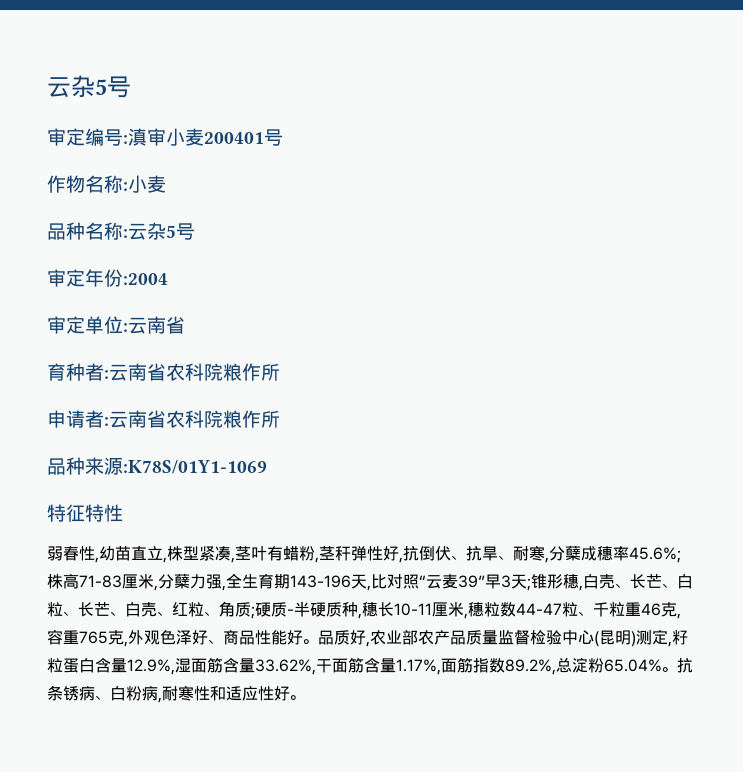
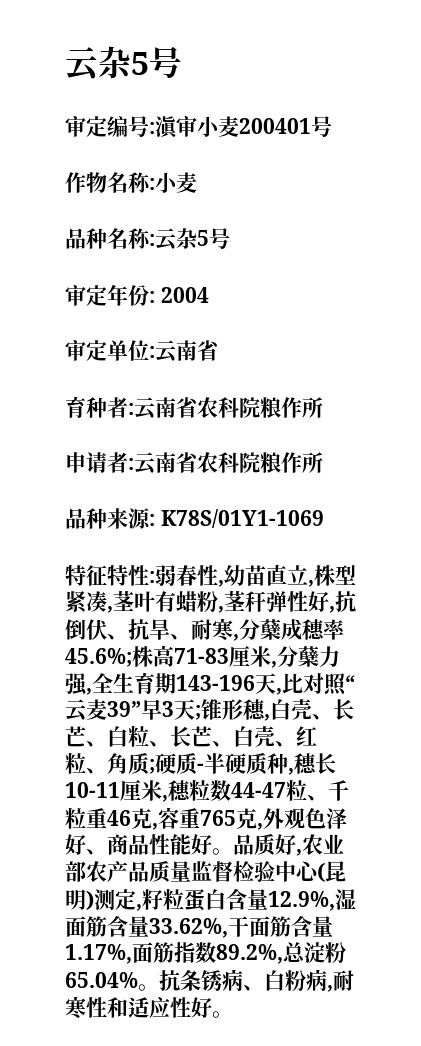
[123,273,168,285] :2004 -> [149,287,209,303] : 2004
[123,460,267,474] :K78S/01Y1-1069 -> [149,509,324,528] : K78S/01Y1-1069
(123, 513) // -> [149,571,155,583] :

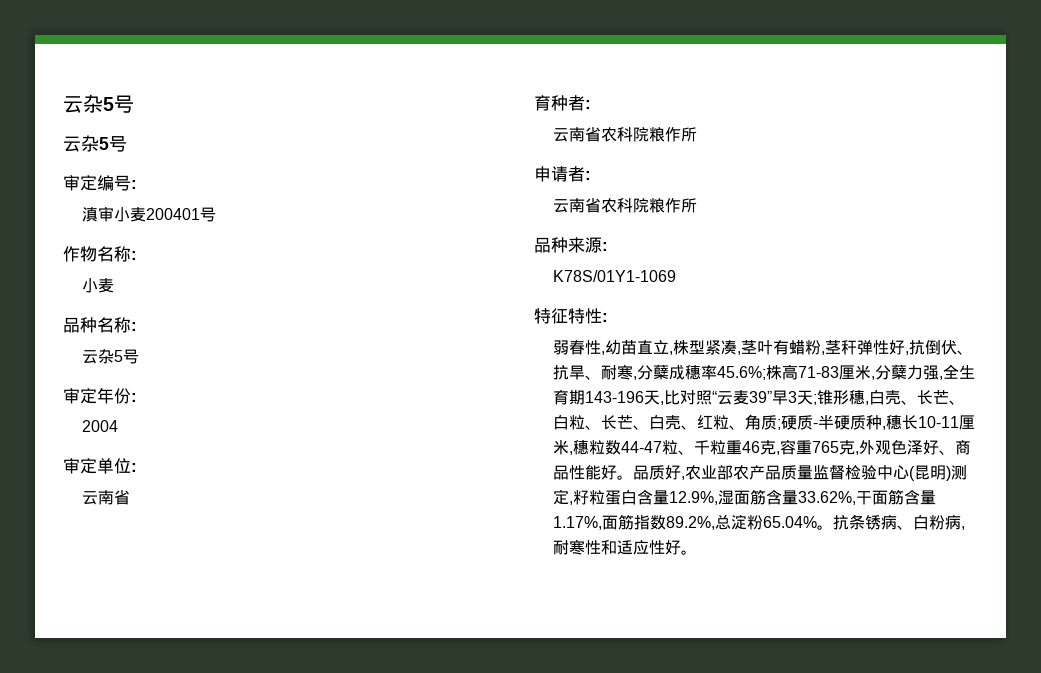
[65,46,182,82] 云杂5号 -> [63,94,134,113] [63,135,127,152] 云杂5号 // 云杂5号
(155, 128) none -> (137, 184) //
(155, 184) none -> (137, 255) //
(155, 240) none -> (137, 326) //
(155, 297) none -> (137, 397) //
(155, 352) none -> (137, 467) //
(134, 409) none -> (591, 104) //
(134, 464) none -> (591, 175) //
(155, 520) none -> (608, 246) //
(155, 577) none -> (608, 317) //

